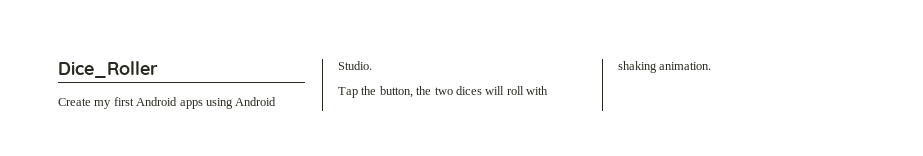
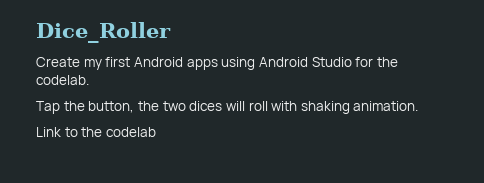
[338,61,372,70] Studio. -> [311,57,398,67] [36,75,89,85] Studio for the codelab.
(712, 66) none -> [36,127,156,137] // Link to the codelab

